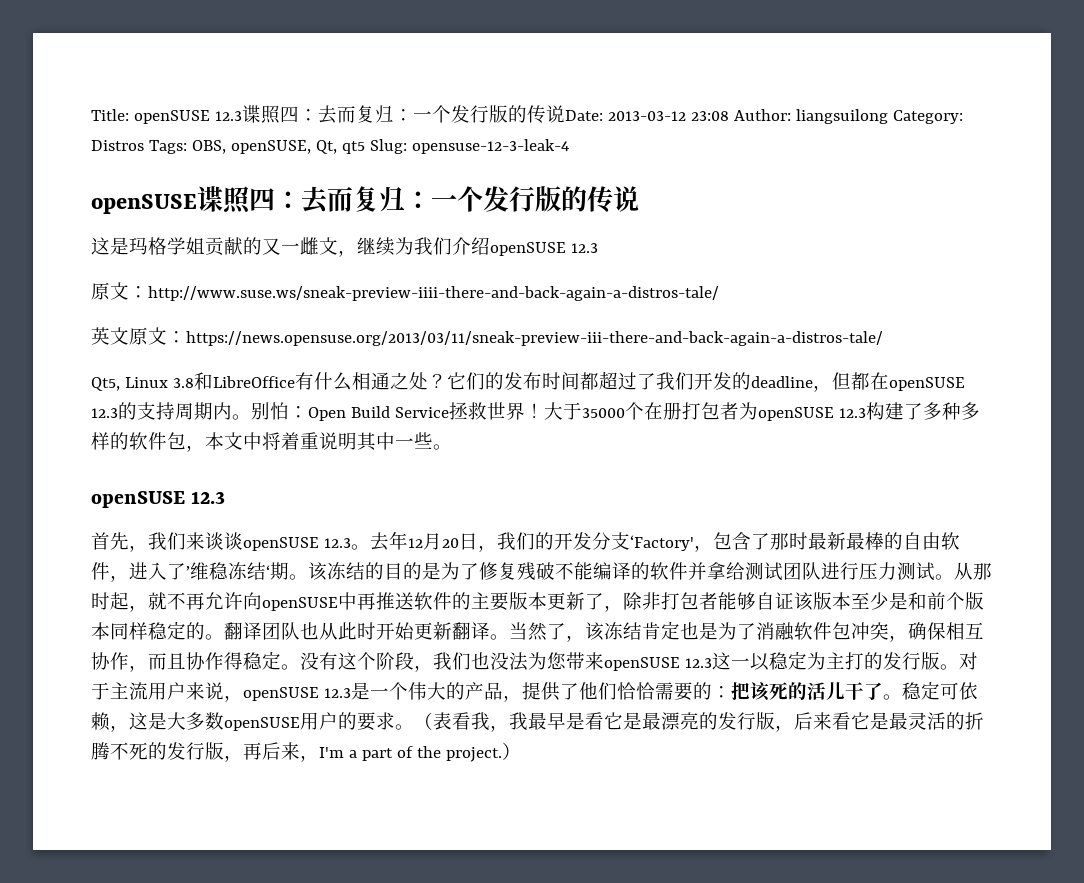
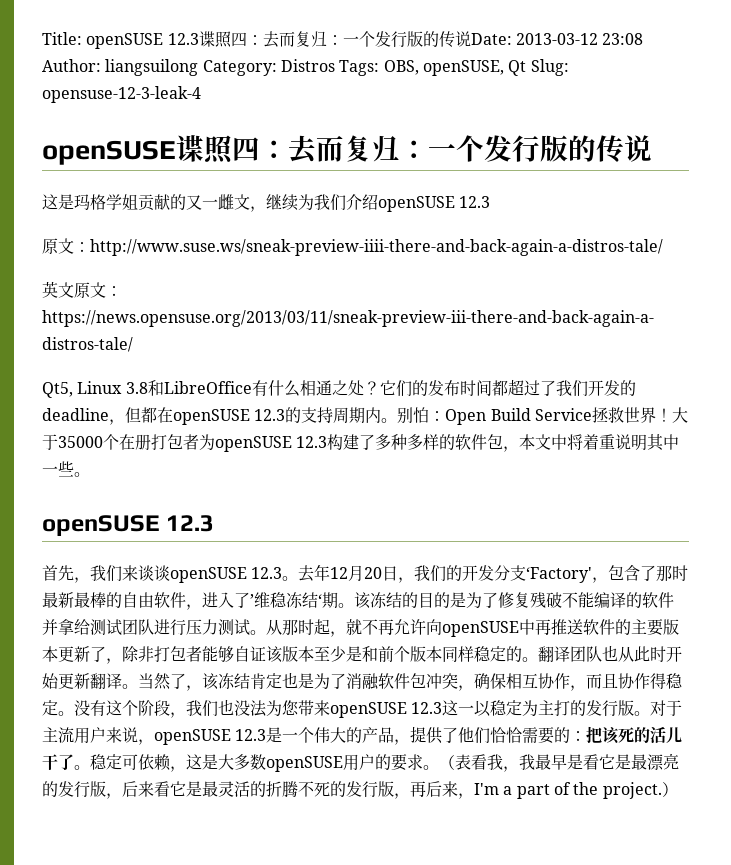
[315,140,365,154] Qt, qt5 -> [508,60,527,76] Qt

